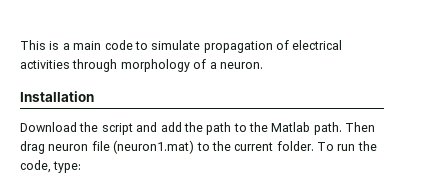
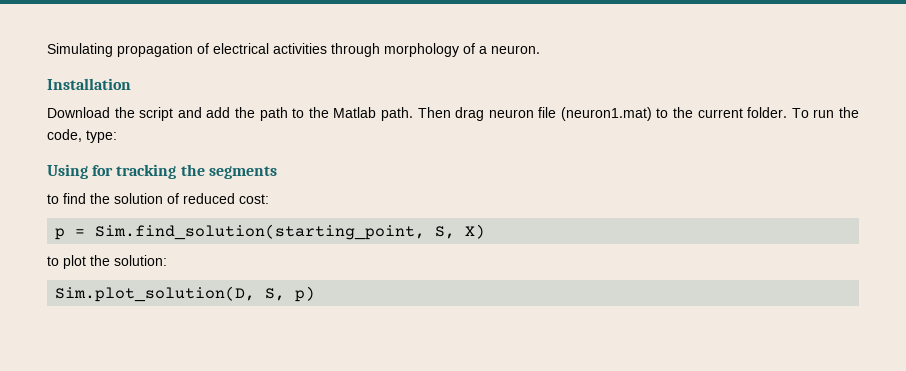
[20,40,201,50] This is a main code to simulate -> [47,43,113,57] Simulating
(82, 167) none -> [47,164,277,179] [47,193,269,204] [55,224,486,240] [47,255,167,269] [55,286,316,302] // Using for tracking the segments // to find the solution of reduced cost: // p = Sim.find_solution(starting_point, S, X) // to plot the solution: // Sim.plot_solution(D, S, p)

